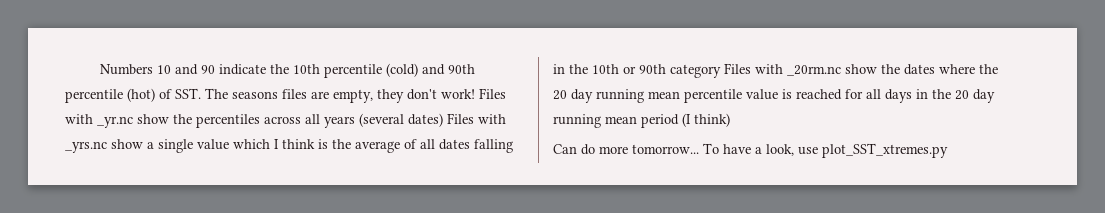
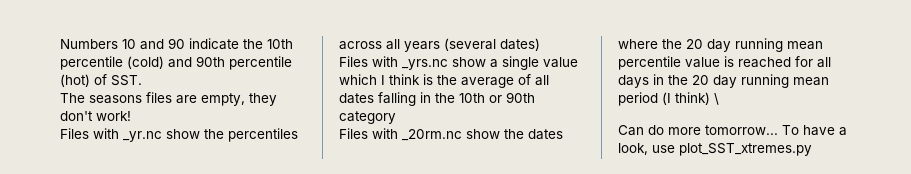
(201, 93) none -> (142, 80) //
(475, 94) none -> (131, 116) //
(443, 120) none -> (540, 44) //
(721, 71) none -> (396, 117) //
(730, 120) none -> [714,93,719,105] \

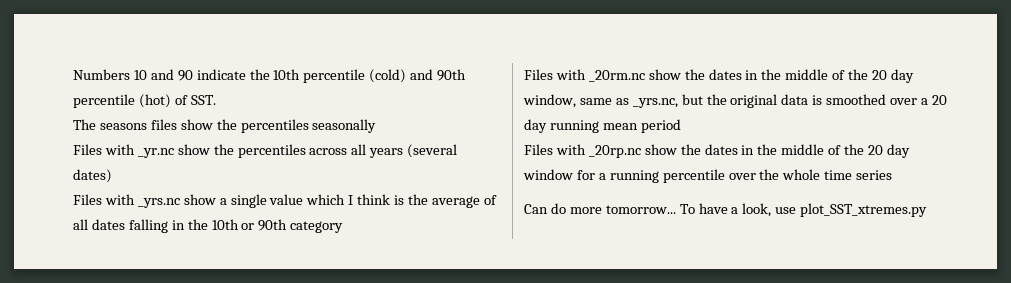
[176,93,277,106] [60,111,131,121] are empty, they don't work! -> [180,119,377,133] show the percentiles seasonally
[618,38,823,52] [618,56,831,70] [618,74,688,88] where the 20 day running mean percentile value is reached for all days in the -> [745,69,914,83] [523,94,929,108] in the middle of the 20 day window, same as _yrs.nc, but the original data is smoothed over a
[662,92,719,105] (I think) \ -> [524,144,910,158] [523,169,893,183] // Files with _20rp.nc show the dates in the middle of the 20 day window for a running percentile over the whole time series

